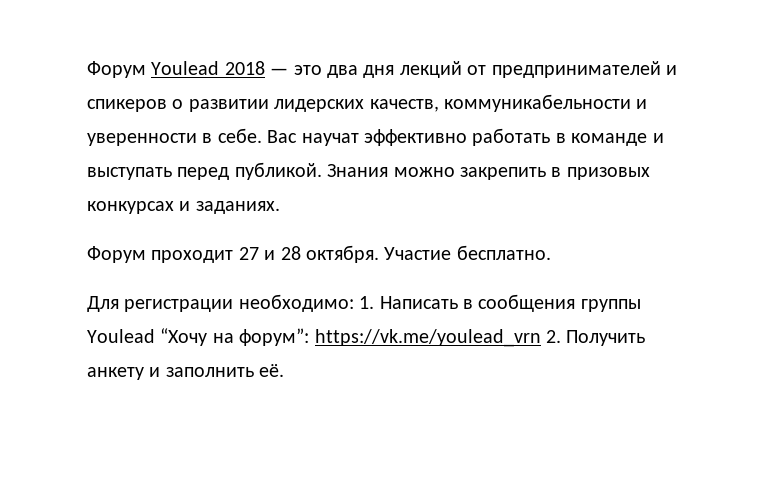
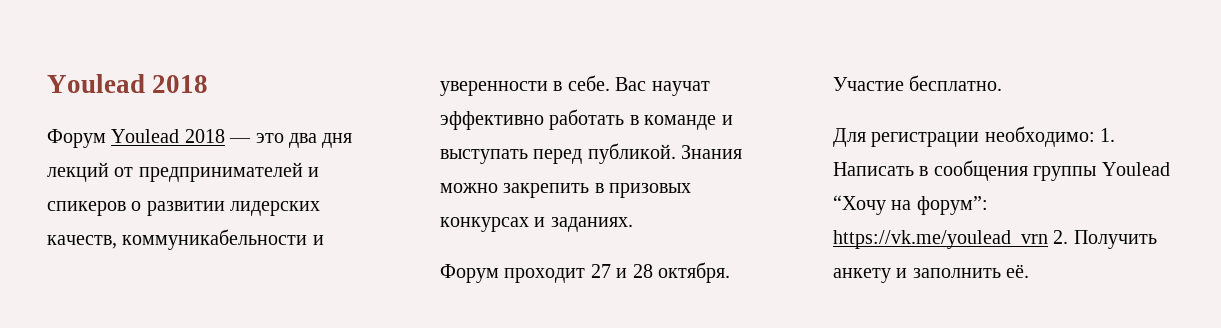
(87, 69) none -> [47,74,209,93] Youlead 2018 //

